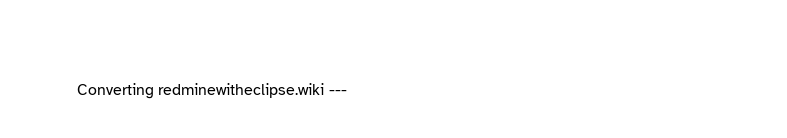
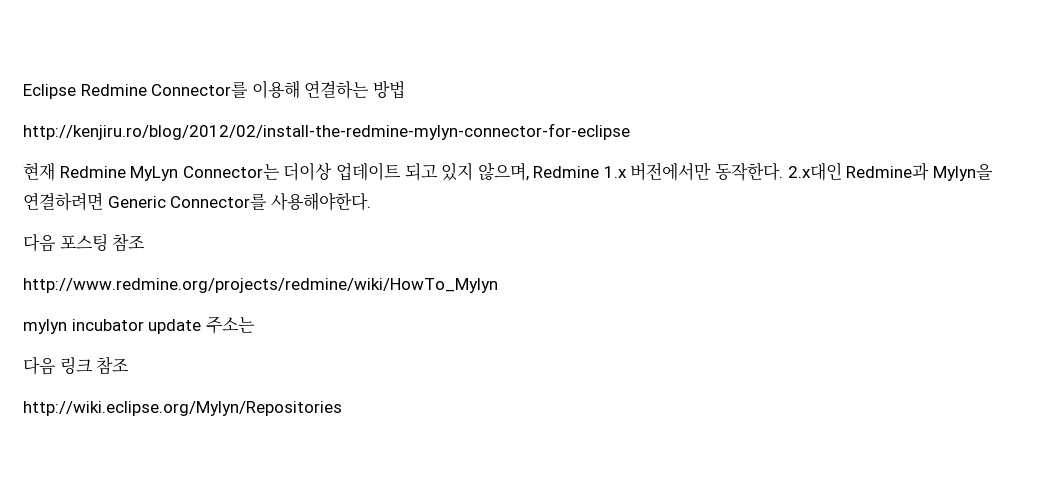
[77,83,347,99] Converting redminewitheclipse.wiki --- -> [23,80,405,99] [23,123,630,140] [23,162,993,181] [23,192,371,211] [23,233,146,252] [23,278,498,293] [23,316,255,334] [23,356,130,375] [23,401,342,416] Eclipse Redmine Connector를 이용해 연결하는 방법 // http://kenjiru.ro/blog/2012/02/install-the-redmine-mylyn-connector-for-eclipse // 현재 Redmine MyLyn Connector는 더이상 업데이트 되고 있지 않으며, Redmine 1.x 버전에서만 동작한다. 2.x대인 Redmine과 Mylyn을 연결하려면 Generic Connector를 사용해야한다. // 다음 포스팅 참조 // http://www.redmine.org/projects/redmine/wiki/HowTo_Mylyn // mylyn incubator update 주소는 // 다음 링크 참조 // http://wiki.eclipse.org/Mylyn/Repositories

